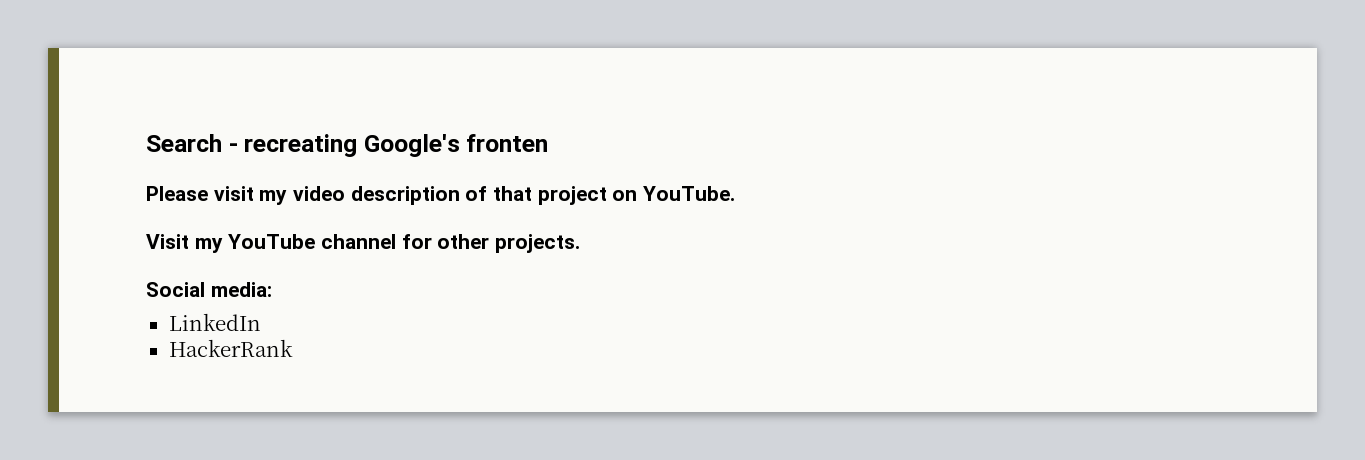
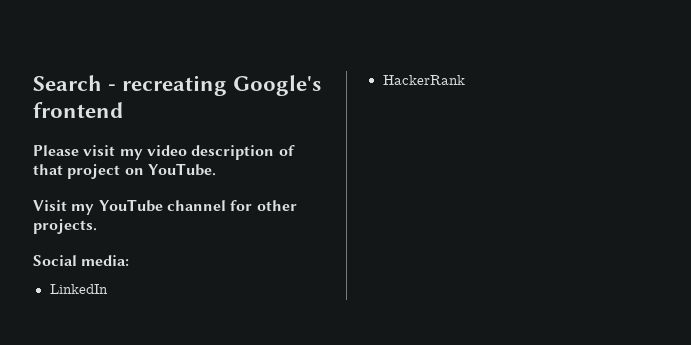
[466,134,549,152] fronten -> [33,102,123,118] frontend

